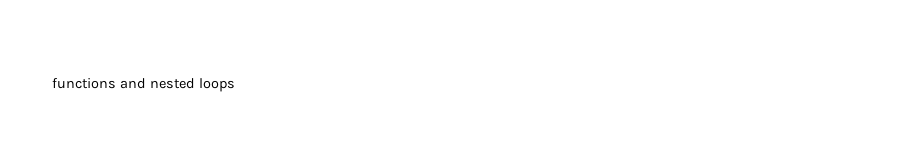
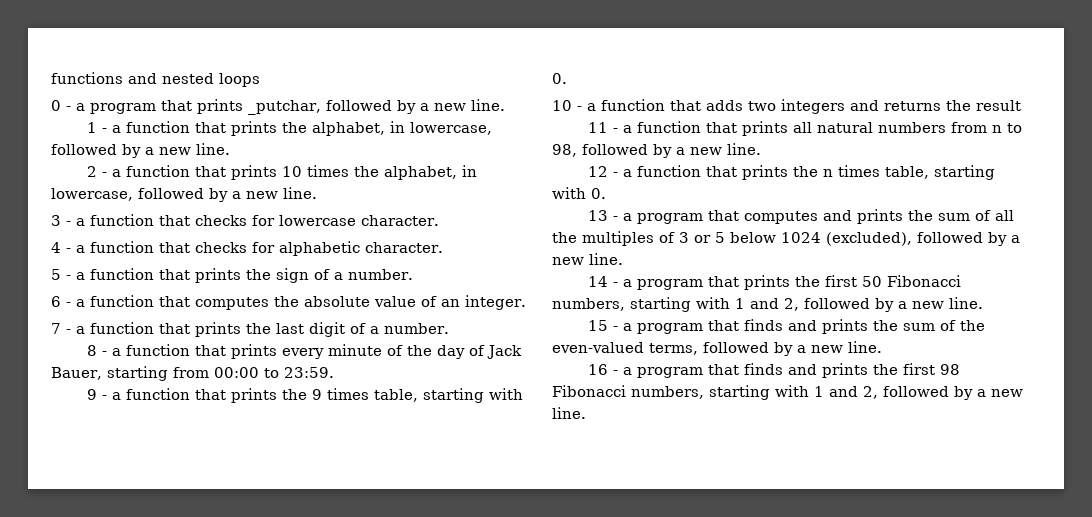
(235, 85) none -> [51,99,505,115] [86,121,492,136] [51,143,230,158] [86,165,477,180] [51,187,317,202] [51,214,439,226] [51,241,443,256] [51,268,413,283] [51,295,526,310] [51,322,449,337] [86,344,522,359] [51,366,334,381] [86,388,523,403] [552,73,567,84] [552,99,1021,114] [587,121,1022,136] [552,143,761,158] [587,165,995,180] [552,187,606,199] [587,209,1014,224] [552,231,1020,246] [552,253,623,265] [587,275,961,290] [552,297,983,312] [587,319,985,334] [552,341,882,356] [587,363,960,378] [552,385,1023,400] [552,407,586,419] // 0 - a program that prints _putchar, followed by a new line. // 1 - a function that prints the alphabet, in lowercase, followed by a new line. // 2 - a function that prints 10 times the alphabet, in lowercase, followed by a new line. // 3 - a function that checks for lowercase character. // 4 - a function that checks for alphabetic character. // 5 - a function that prints the sign of a number. // 6 - a function that computes the absolute value of an integer. // 7 - a function that prints the last digit of a number. // 8 - a function that prints every minute of the day of Jack Bauer, starting from 00:00 to 23:59. // 9 - a function that prints the 9 times table, starting with 0. // 10 - a function that adds two integers and returns the result // 11 - a function that prints all natural numbers from n to 98, followed by a new line. // 12 - a function that prints the n times table, starting with 0. // 13 - a program that computes and prints the sum of all the multiples of 3 or 5 below 1024 (excluded), followed by a new line. // 14 - a program that prints the first 50 Fibonacci numbers, starting with 1 and 2, followed by a new line. // 15 - a program that finds and prints the sum of the even-valued terms, followed by a new line. // 16 - a program that finds and prints the first 98 Fibonacci numbers, starting with 1 and 2, followed by a new line.

